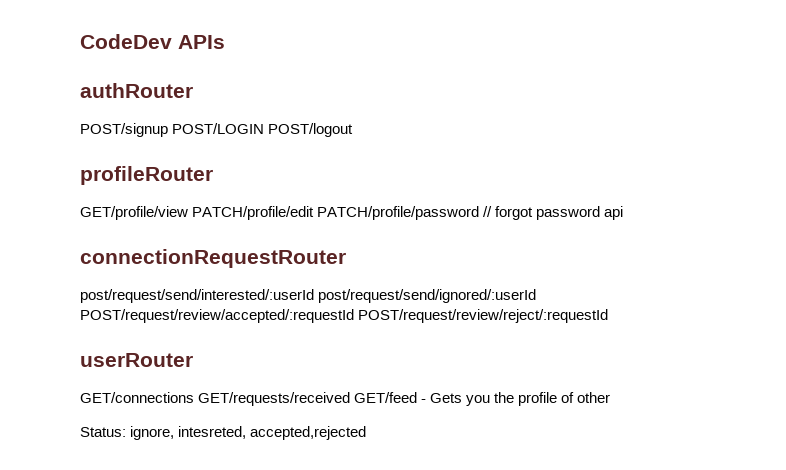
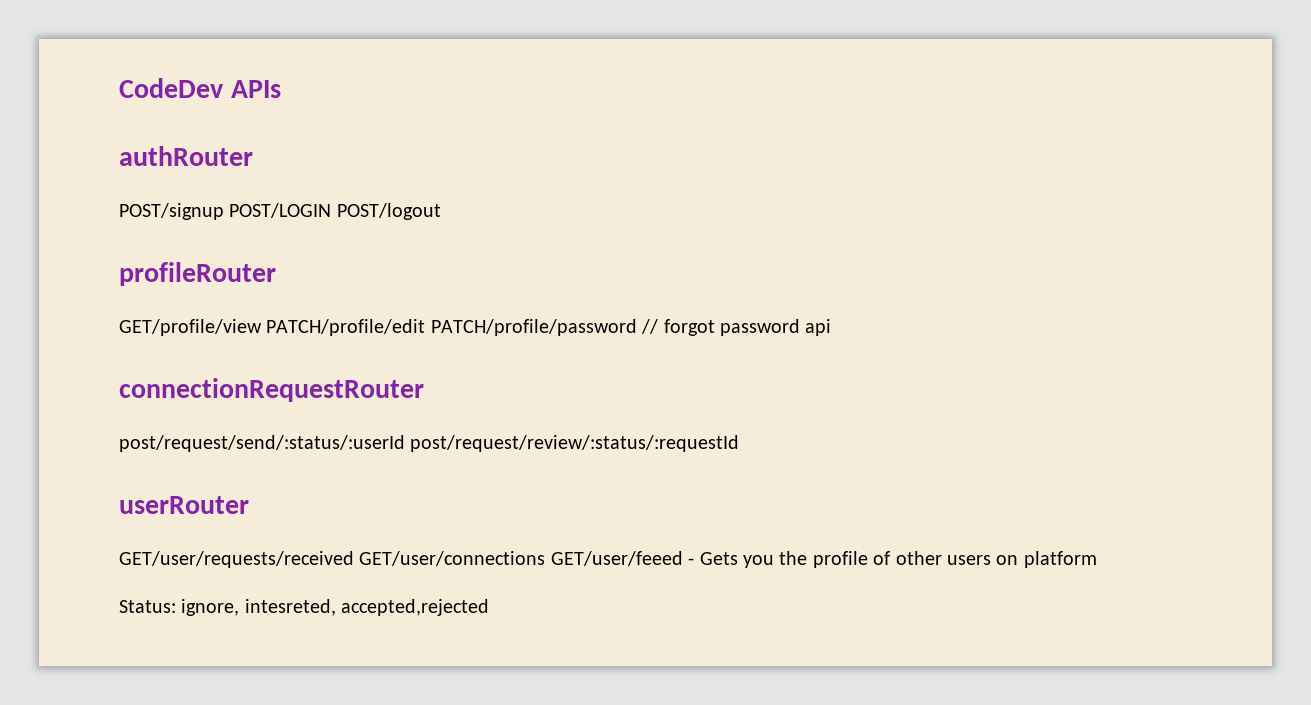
[80,289,537,303] [80,309,609,323] [80,353,193,367] [80,392,418,406] post/request/send/interested/:userId post/request/send/ignored/:userId POST/request/review/accepted/:requestId POST/request/review/reject/:requestId // userRouter // GET/connections GET/requests/received GET/feed -> [119,435,740,452] [119,496,249,514] [119,551,683,568] post/request/send/:status/:userId post/request/review/:status/:requestId // userRouter // GET/user/requests/received GET/user/connections GET/user/feeed
(611, 397) none -> [946,551,1097,568] users on platform

